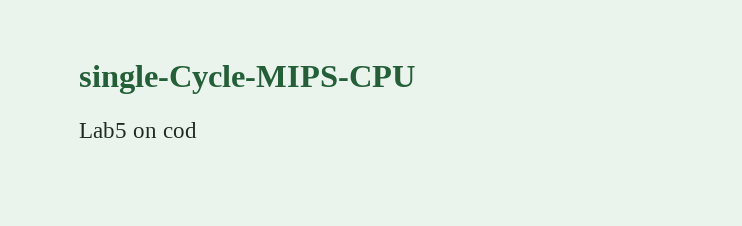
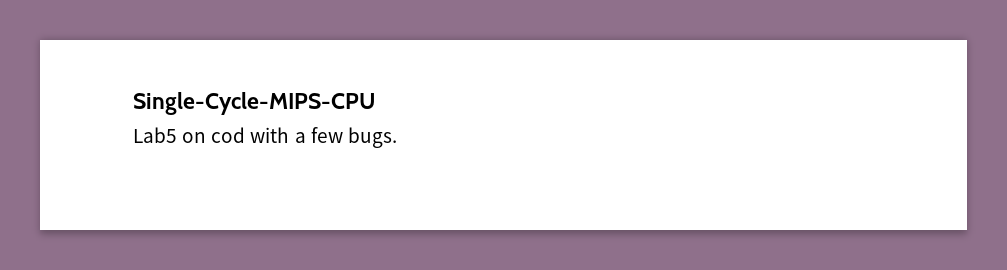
[79,65,415,94] single-Cycle-MIPS-CPU -> [133,92,376,115] Single-Cycle-MIPS-CPU
(198, 130) none -> [250,127,397,148] with a few bugs.

